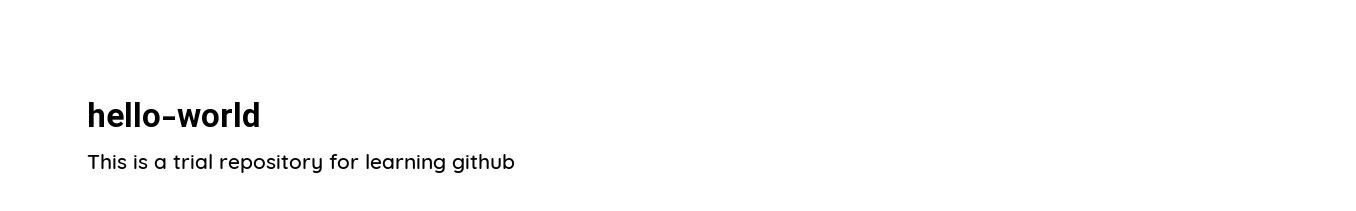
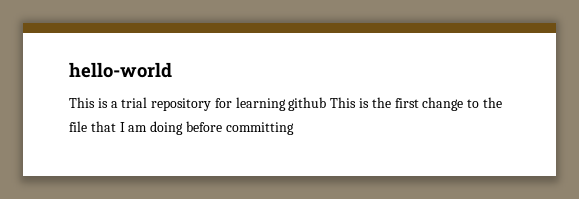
(515, 163) none -> [330,97,502,111] [69,121,294,135] This is the first change to the file that I am doing before committing

